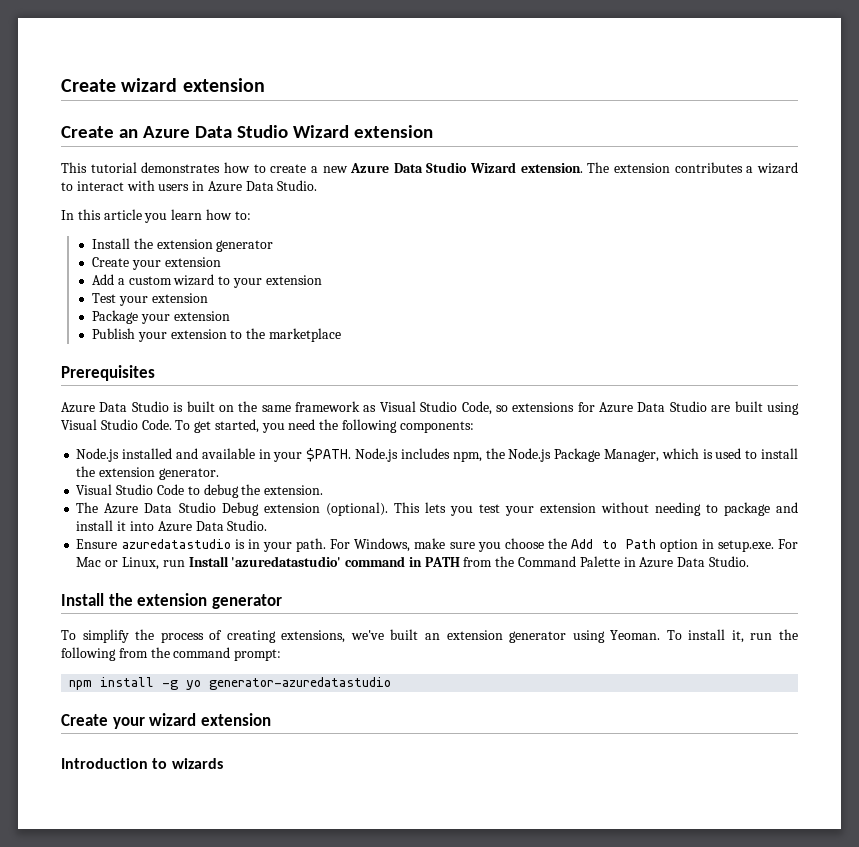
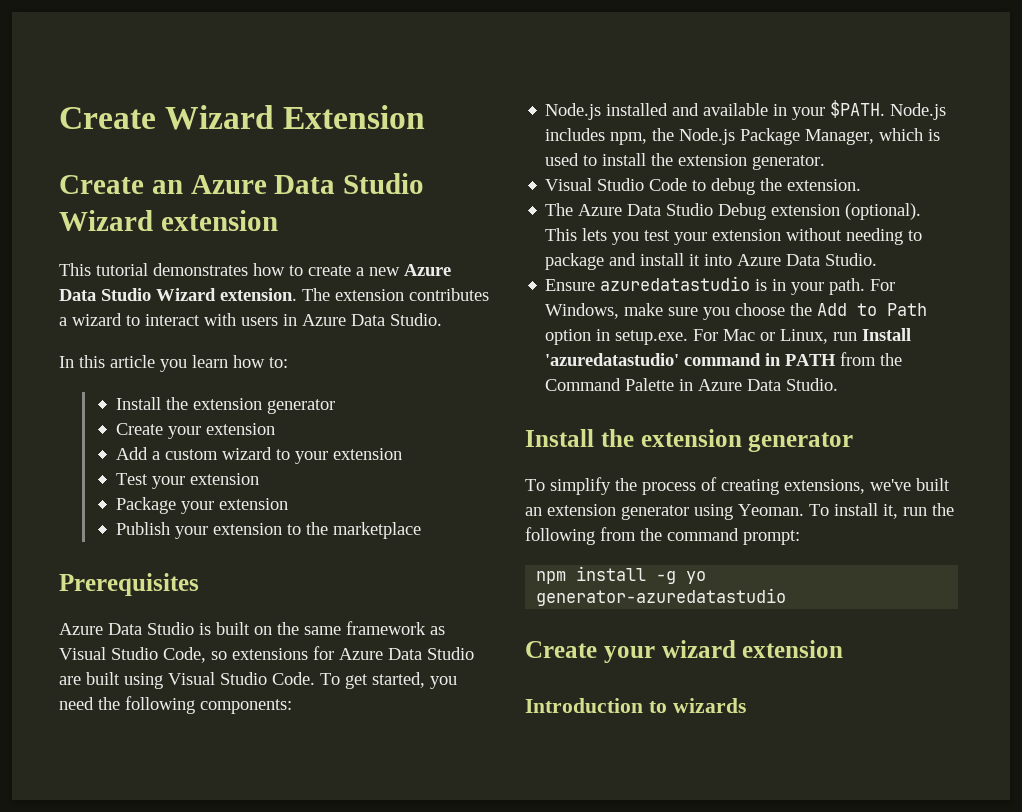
[61,78,265,92] Create wizard extension -> [59,105,426,130] Create Wizard Extension

